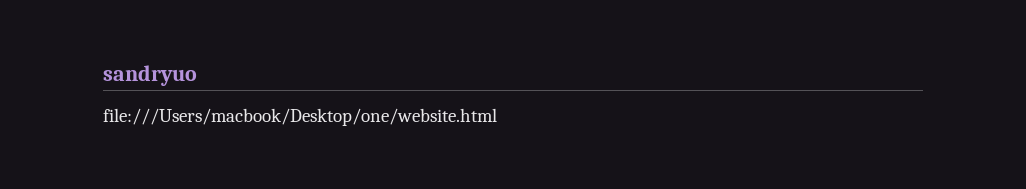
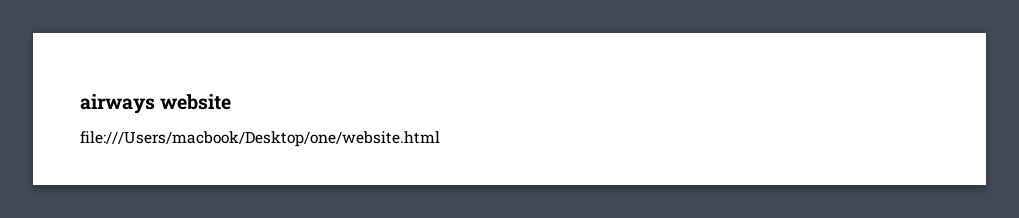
[103,65,197,86] sandryuo -> [80,94,232,114] airways website

